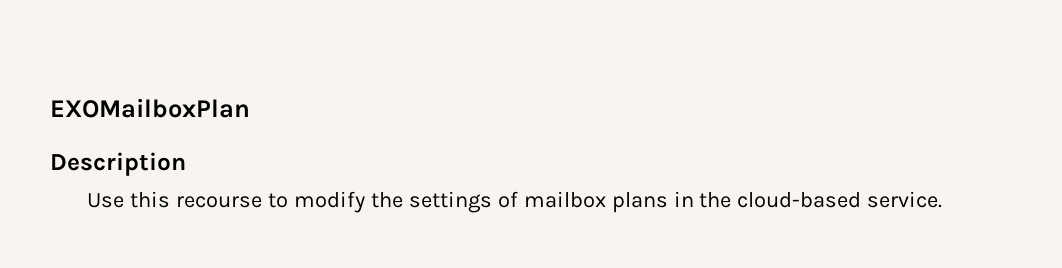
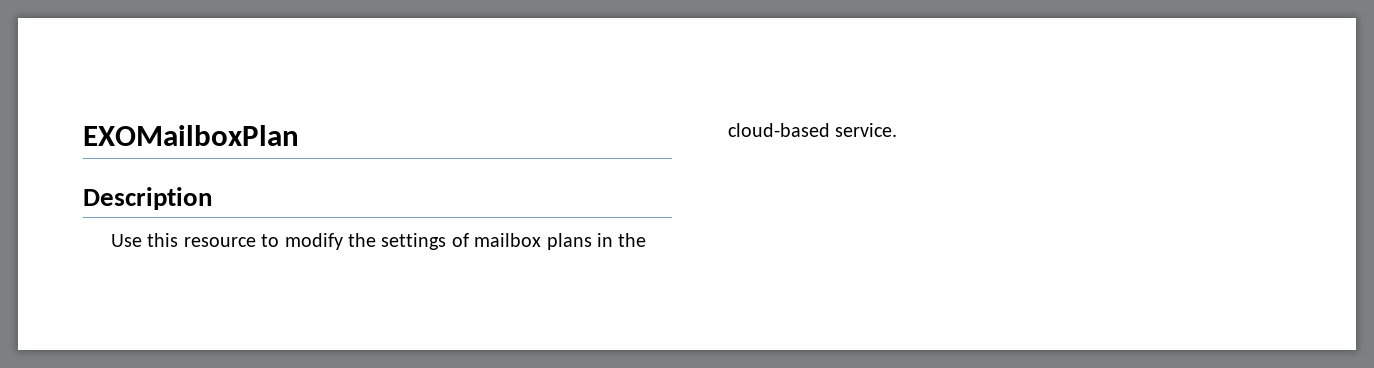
[175,196,262,208] recourse -> [183,237,256,247] resource

